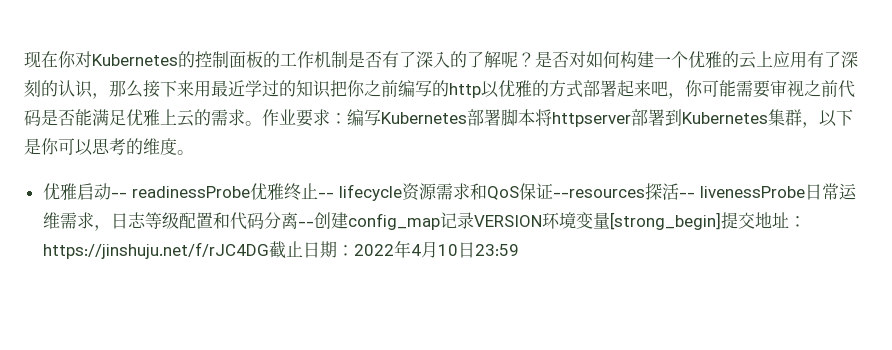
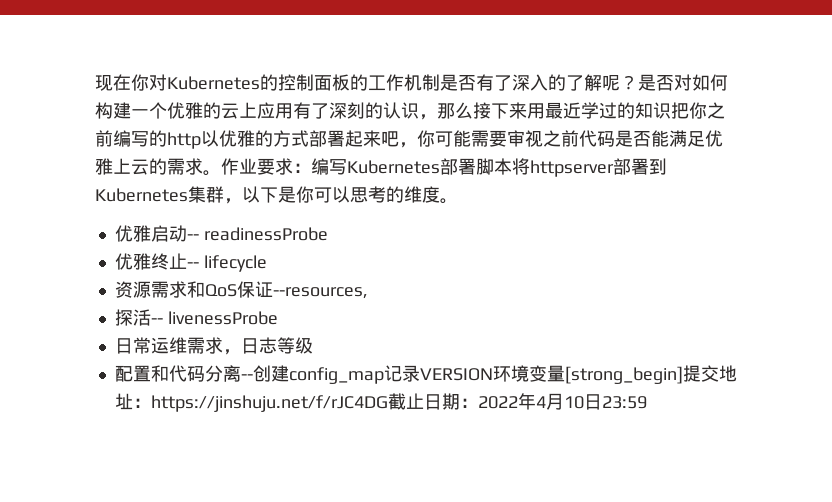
(250, 192) none -> (328, 234) //
(402, 192) none -> (267, 263) //
[552,189,645,198] --resources -> [272,287,368,299] --resources, //
(805, 192) none -> (278, 318) //
(179, 220) none -> (313, 345) //

